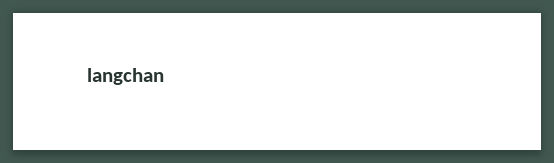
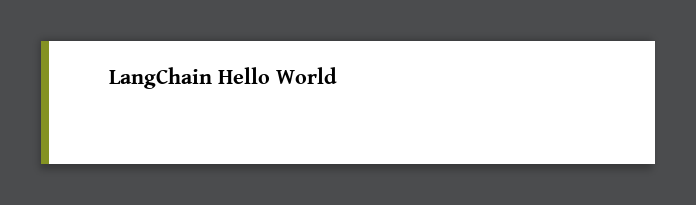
[87,68,164,85] langchan -> [109,67,337,89] LangChain Hello World

